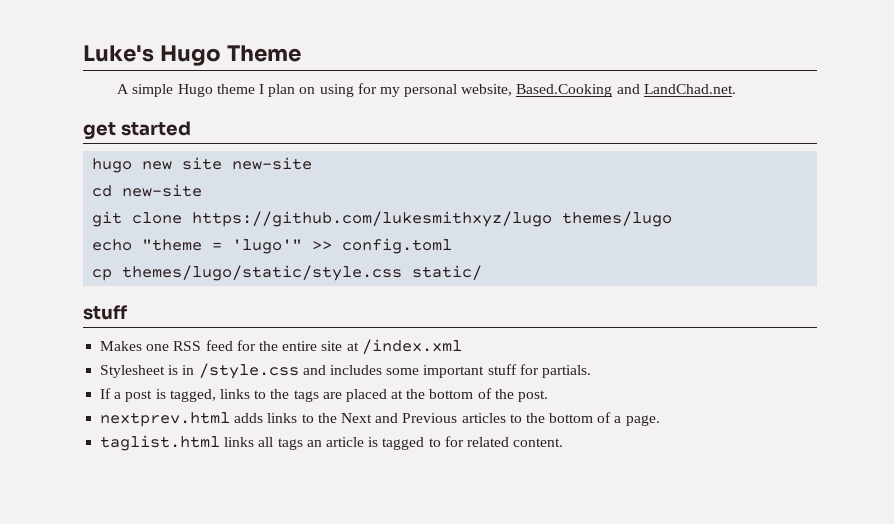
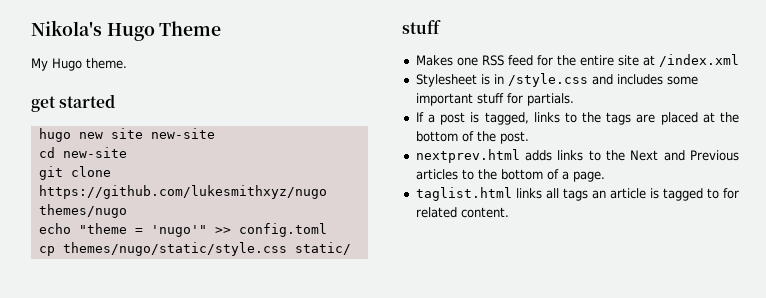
[83,45,154,62] Luke's -> [31,20,102,36] Nikola's
[117,83,736,97] A simple Hugo theme I plan on using for my personal website, Based.Cooking and LandChad.net. -> [31,58,127,71] My Hugo theme.
[192,211,673,227] https://github.com/lukesmithxyz/lugo themes/lugo -> [38,185,327,199] [38,204,127,218] https://github.com/lukesmithxyz/nugo themes/nugo
[232,239,303,254] 'lugo'" -> [150,225,207,237] 'nugo'"
[122,265,403,281] themes/lugo/static/style.css -> [62,242,287,256] themes/nugo/static/style.css

